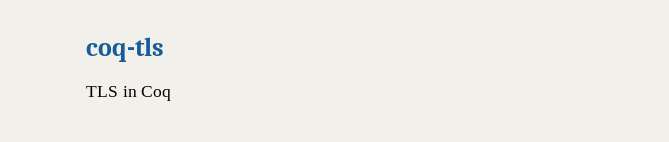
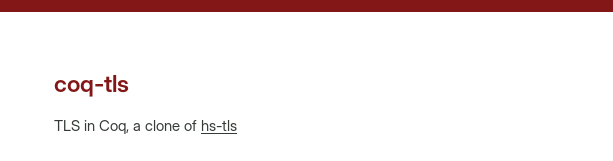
[141,86,172,101] Coq -> [99,120,238,134] Coq, a clone of hs-tls

